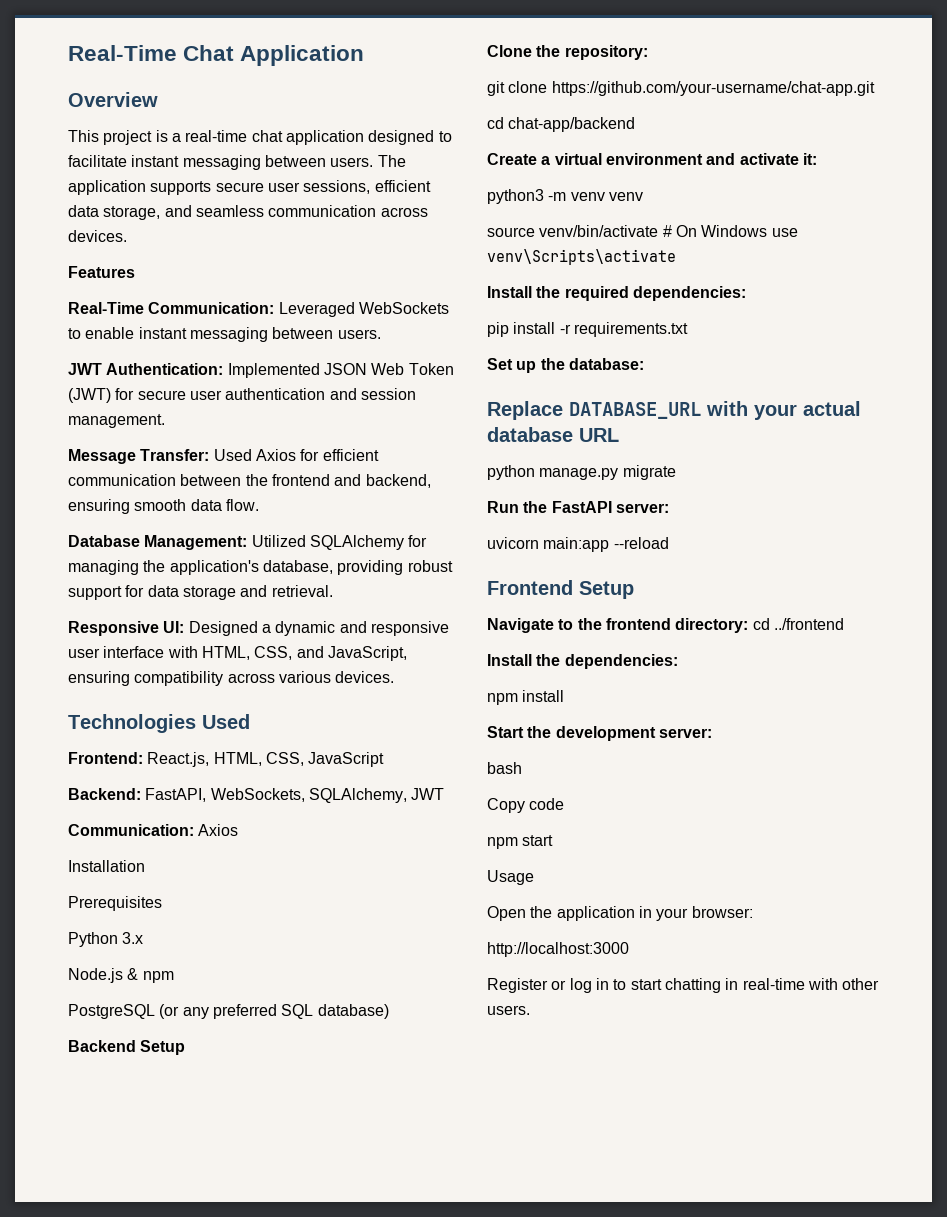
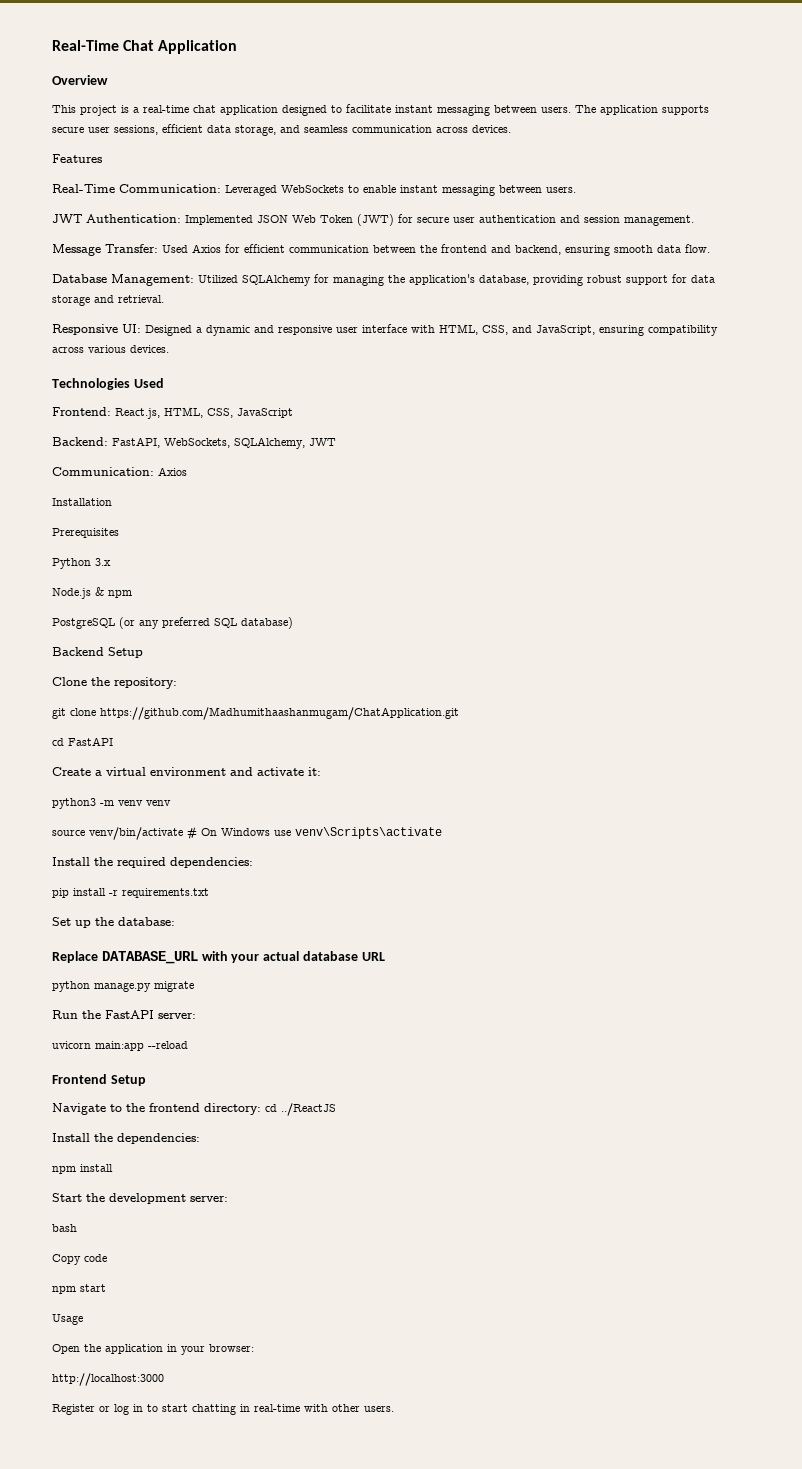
[551,81,875,96] [487,117,636,132] https://github.com/your-username/chat-app.git // cd chat-app/backend -> [100,707,459,720] [52,737,113,746] https://github.com/Madhumithaashanmugam/ChatApplication.git // cd FastAPI
[773,618,844,630] ../frontend -> [281,1103,336,1116] ../ReactJS

